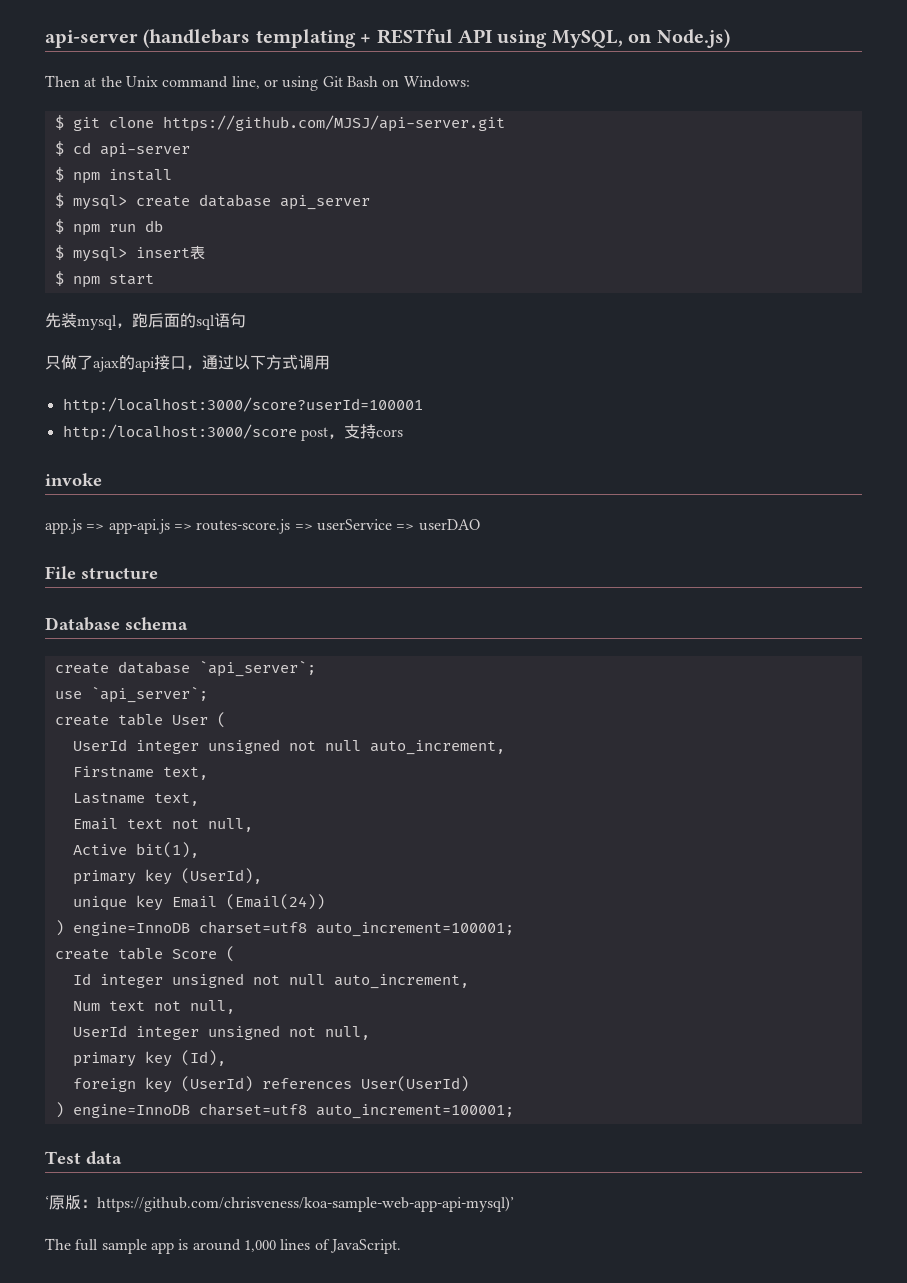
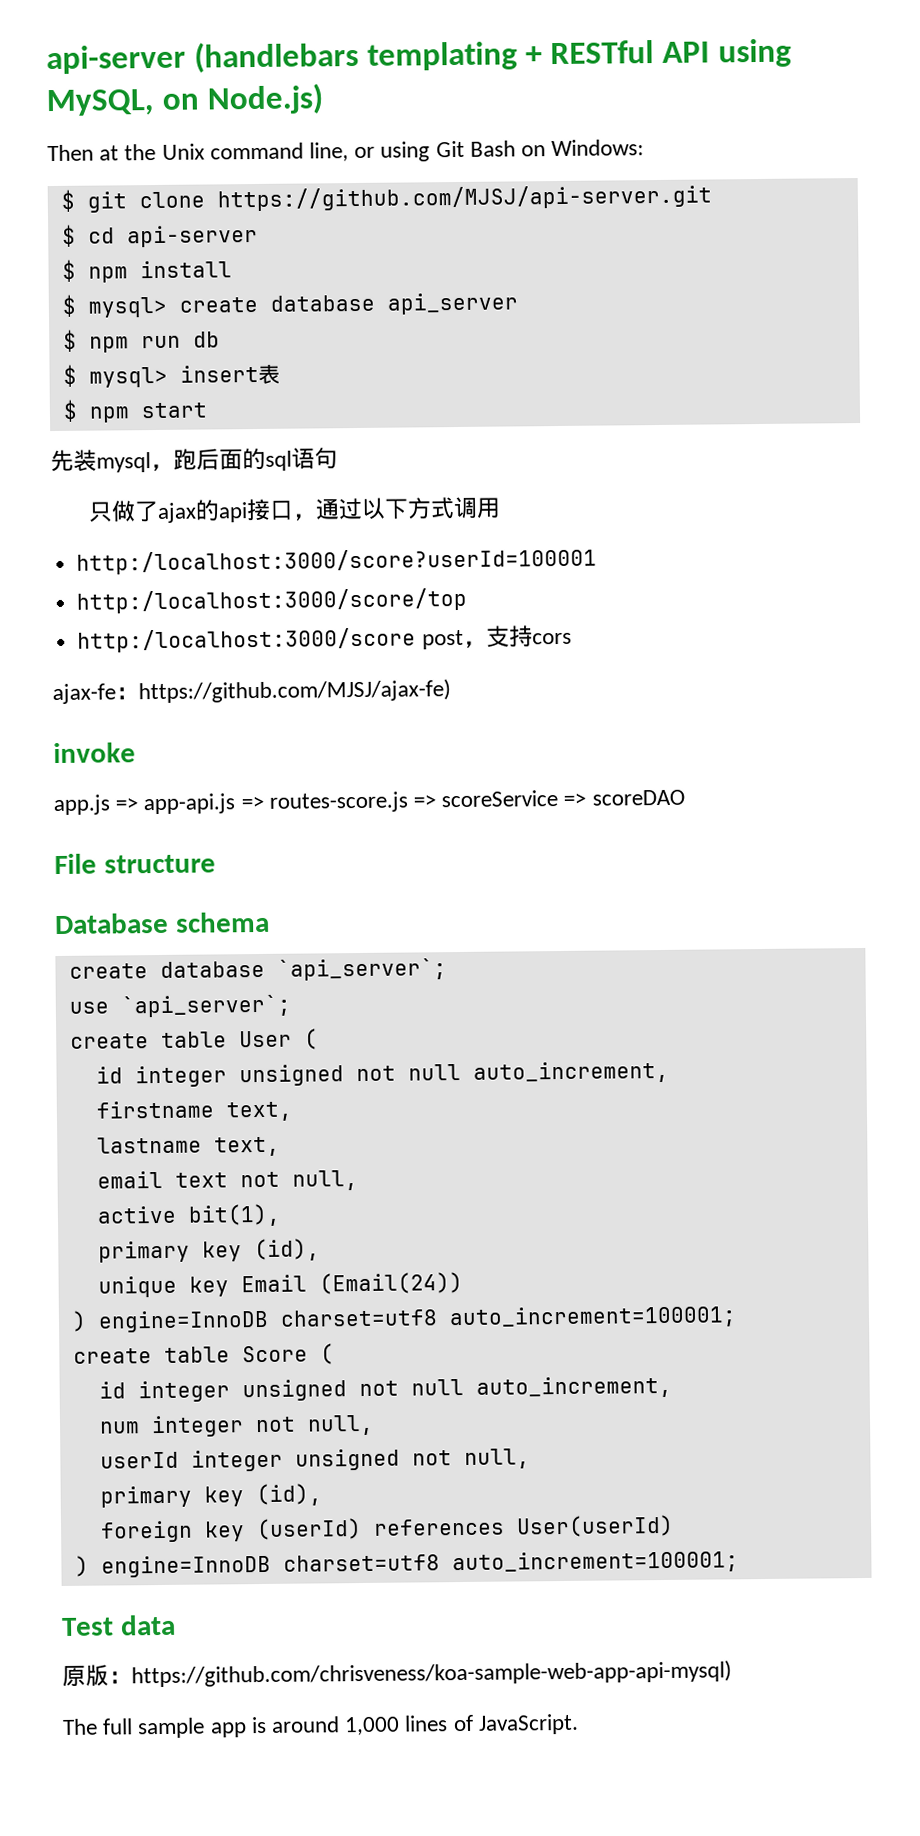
(423, 405) none -> [76,587,468,614] // http:/localhost:3000/score/top
(403, 433) none -> [52,679,451,705] // ajax-fe：https://github.com/MJSJ/ajax-fe)
[316,519,480,531] userService => userDAO -> [441,789,685,808] scoreService => scoreDAO
[72,739,505,755] [72,766,208,780] [72,793,199,806] [72,818,253,832] [72,844,127,855] UserId integer unsigned not null auto_increment, // Firstname text, // Lastname text, // Email text not null, // Active -> [95,1060,669,1088] [95,1100,293,1122] [96,1136,280,1157] [96,1170,358,1191] [96,1205,177,1224] id integer unsigned not null auto_increment, // firstname text, // lastname text, // email text not null, // active
[180,868,262,884] (UserId), -> [253,1238,320,1262] (id),
[72,973,469,989] [72,1000,235,1014] [72,1025,127,1037] Id integer unsigned not null auto_increment, // Num text not null, // UserId -> [98,1375,672,1403] [98,1414,374,1438] [99,1451,179,1469] id integer unsigned not null auto_increment, // num integer not null, // userId
[180,1050,226,1066] (Id), -> [255,1483,322,1507] (id),
[180,1076,469,1092] (UserId) references User(UserId) -> [255,1514,674,1541] (userId) references User(userId)
[45,1195,514,1212] ‘原版：https://github.com/chrisveness/koa-sample-web-app-api-mysql)’ -> [62,1660,732,1688] 原版：https://github.com/chrisveness/koa-sample-web-app-api-mysql)

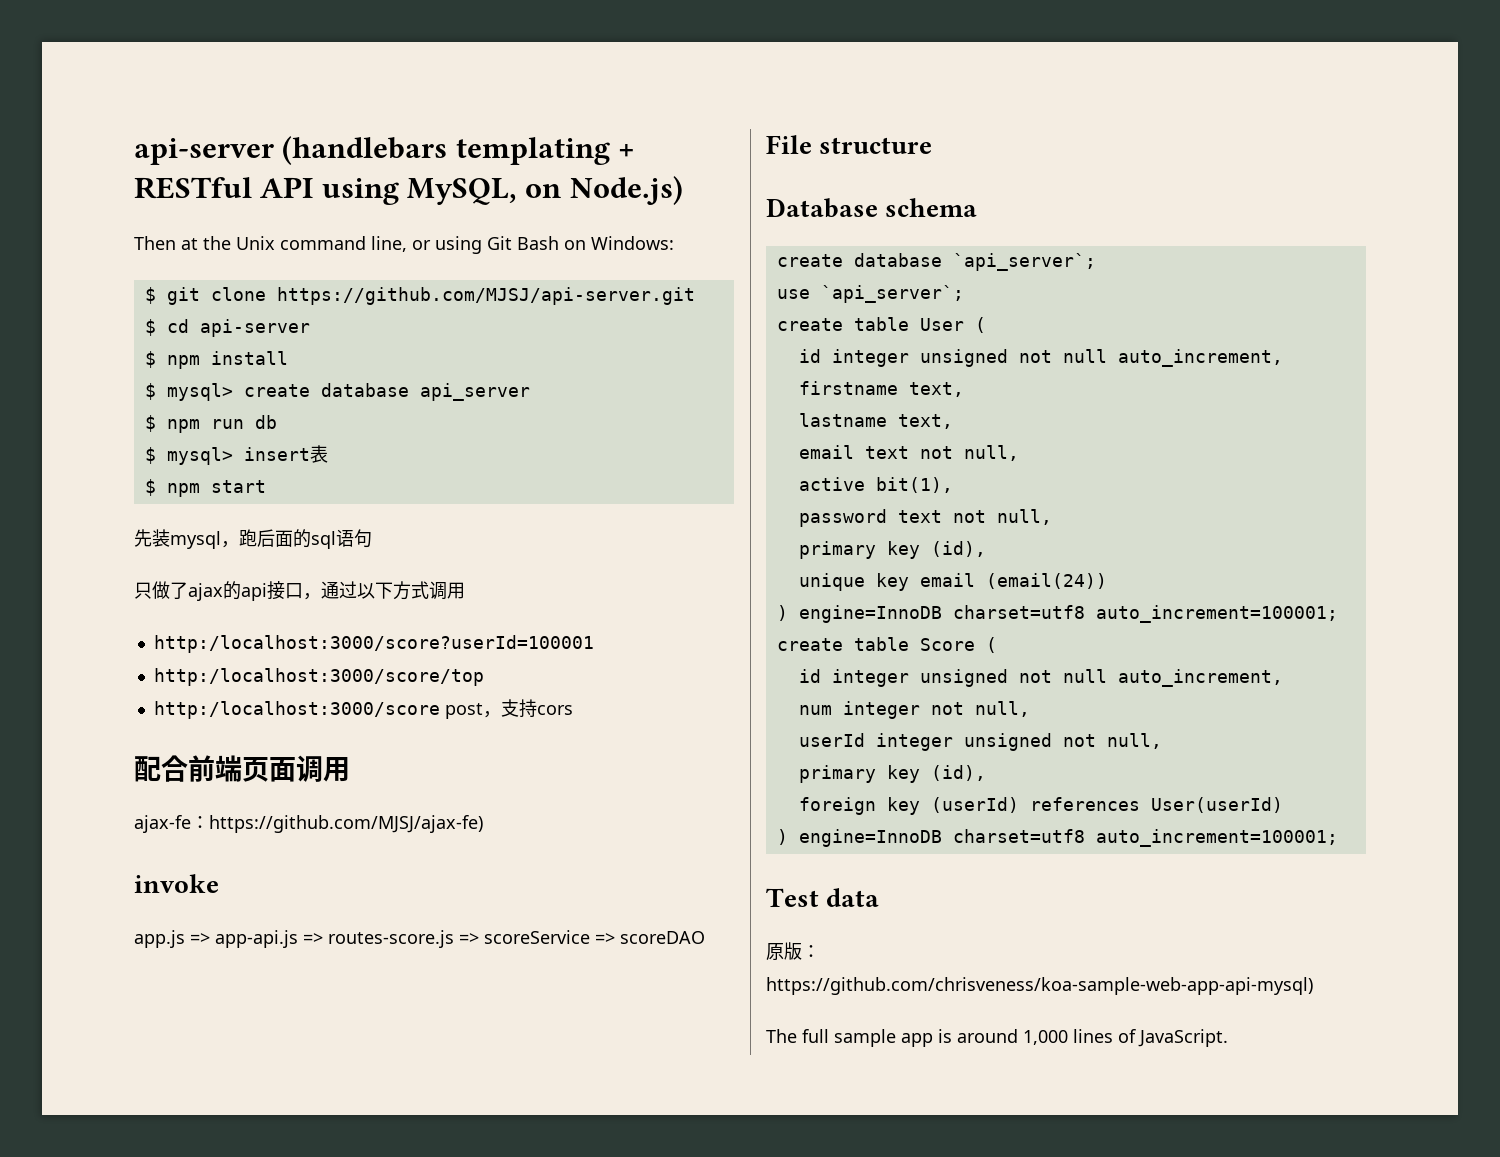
(572, 638) none -> [134,755,350,782] // 配合前端页面调用
(281, 1215) none -> [798,509,1052,527] // password text not null,
[240,1271,463,1295] Email (Email(24)) -> [919,573,1107,589] email (email(24))

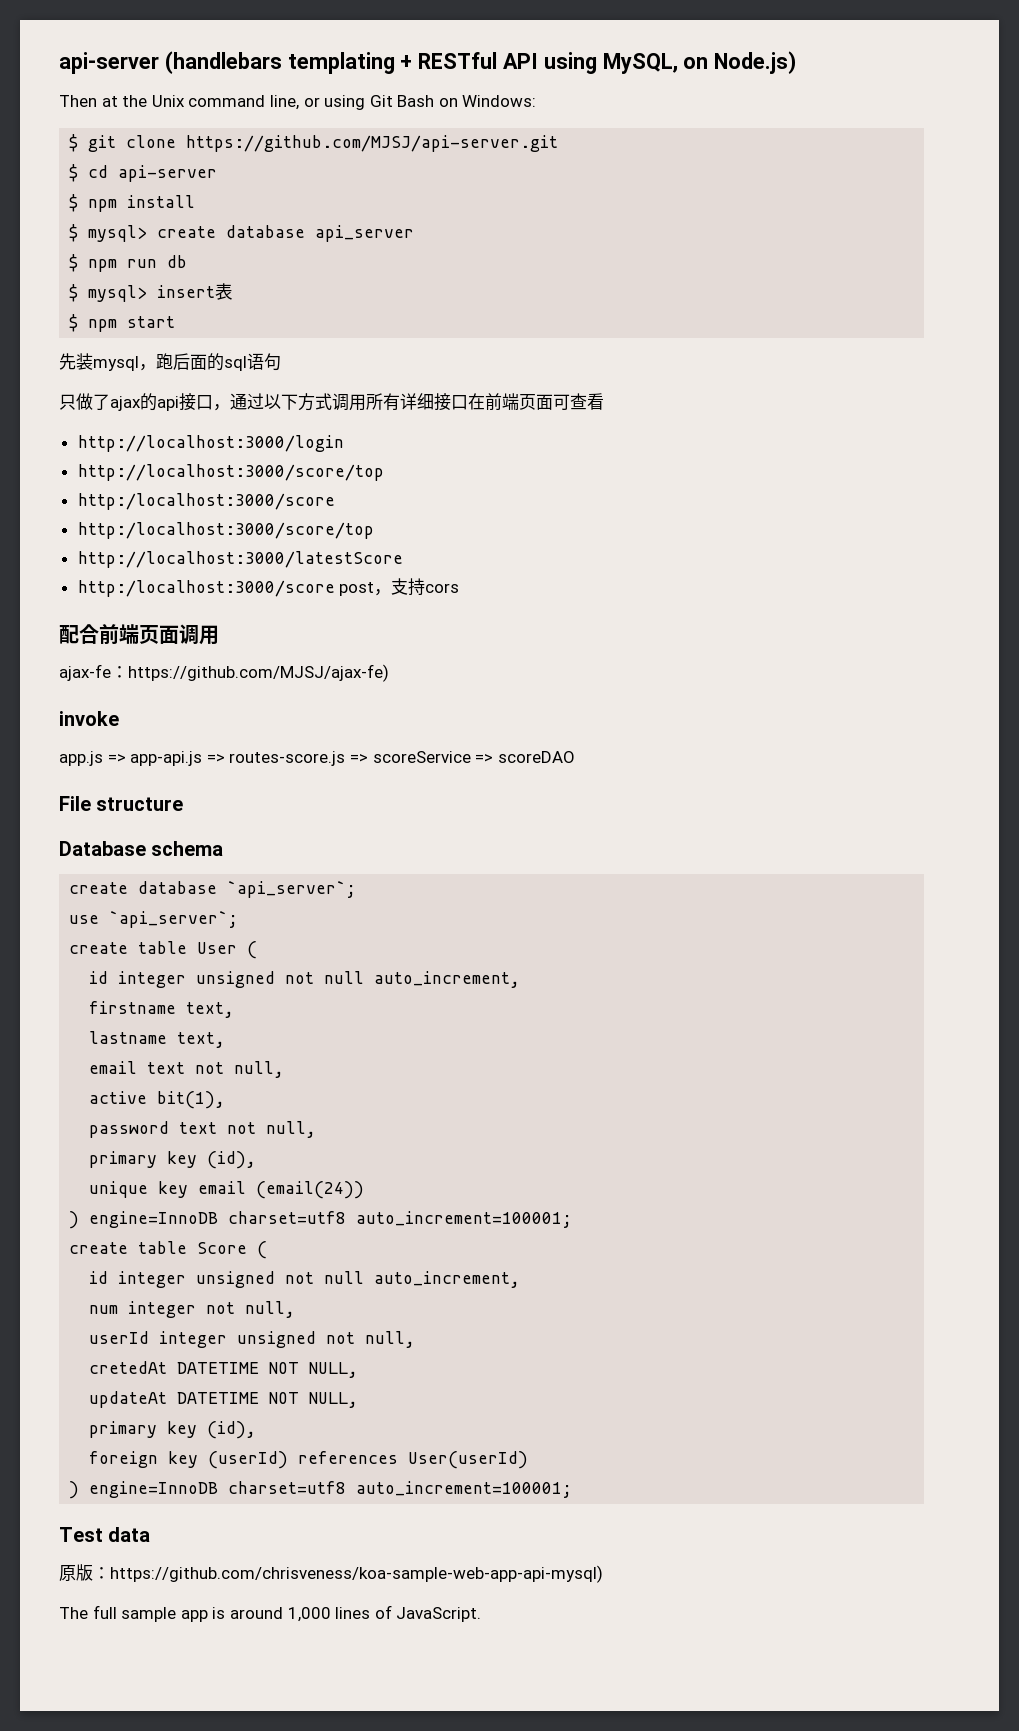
[153,635,594,653] // http:/localhost:3000/score?userId=100001 -> [366,393,604,411] [77,435,344,452] [77,464,384,481] [77,493,335,510] 所有详细接口在前端页面可查看 // http://localhost:3000/login // http://localhost:3000/score/top // http:/localhost:3000/score
(484, 677) none -> [77,551,403,568] // http://localhost:3000/latestScore
(1162, 741) none -> [89,1361,359,1378] [89,1391,359,1408] // cretedAt DATETIME NOT NULL, // updateAt DATETIME NOT NULL,

